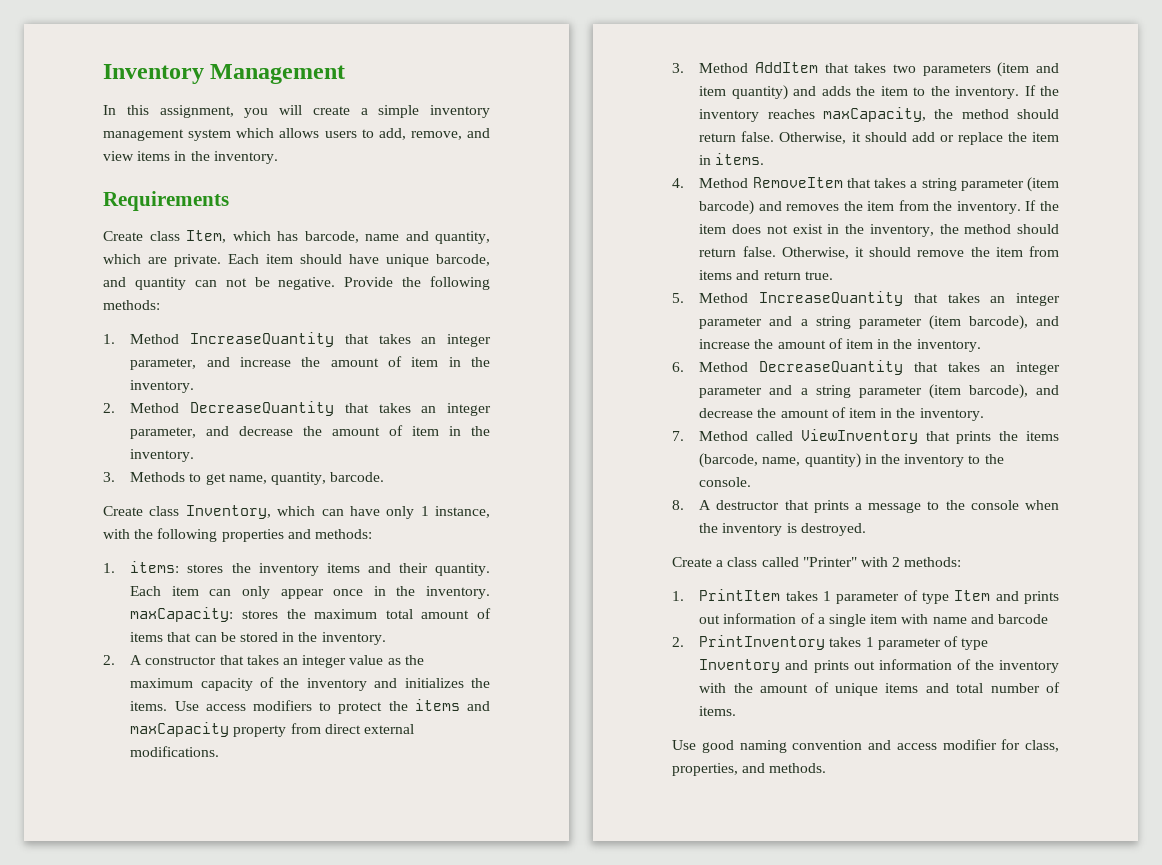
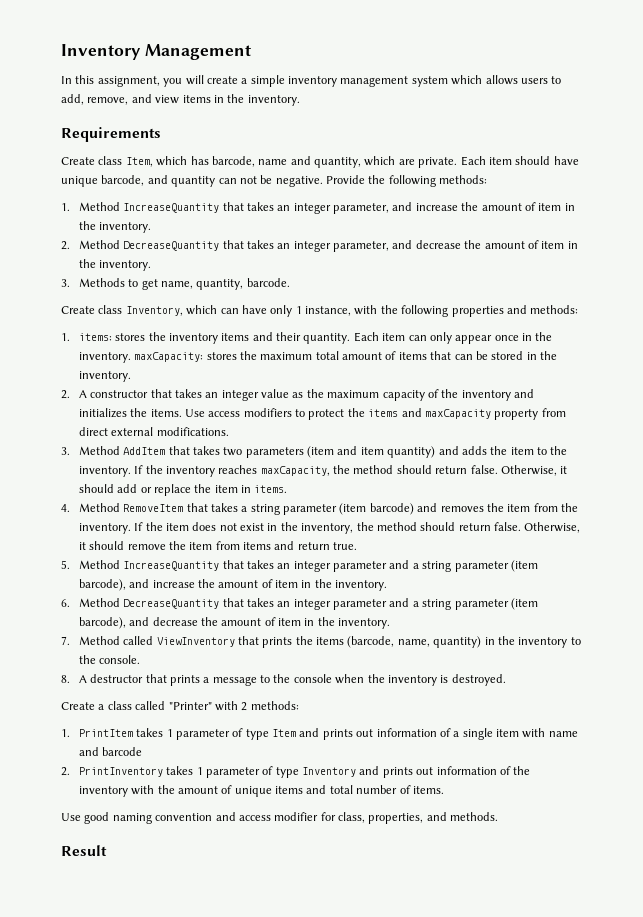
(827, 768) none -> [61,845,107,856] // Result

